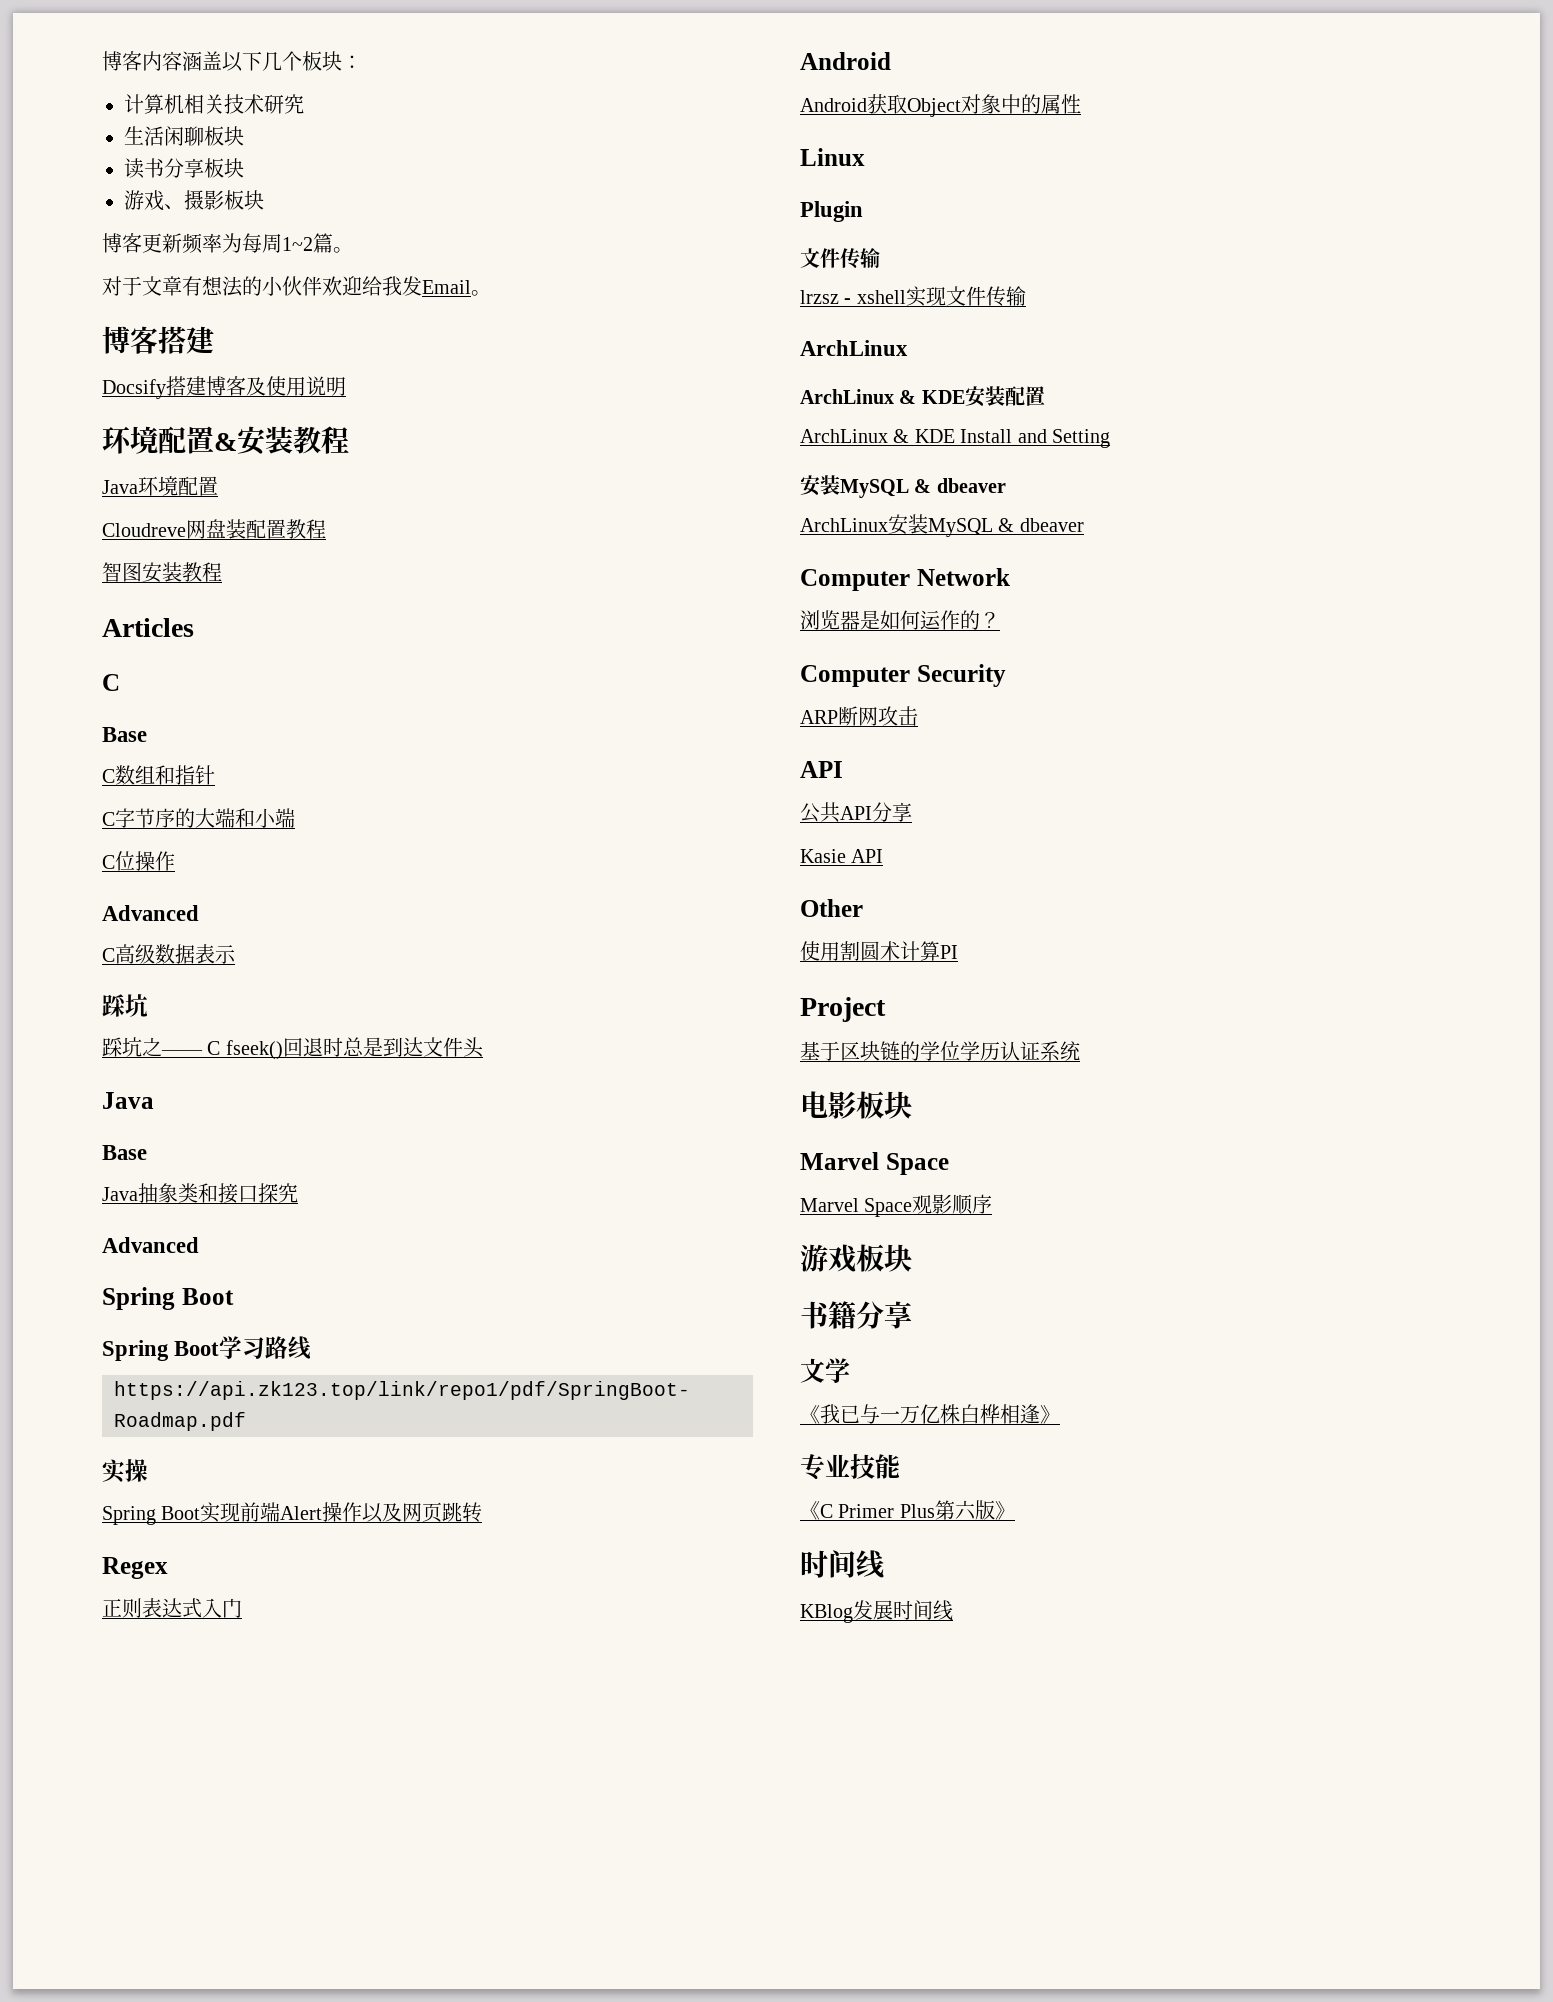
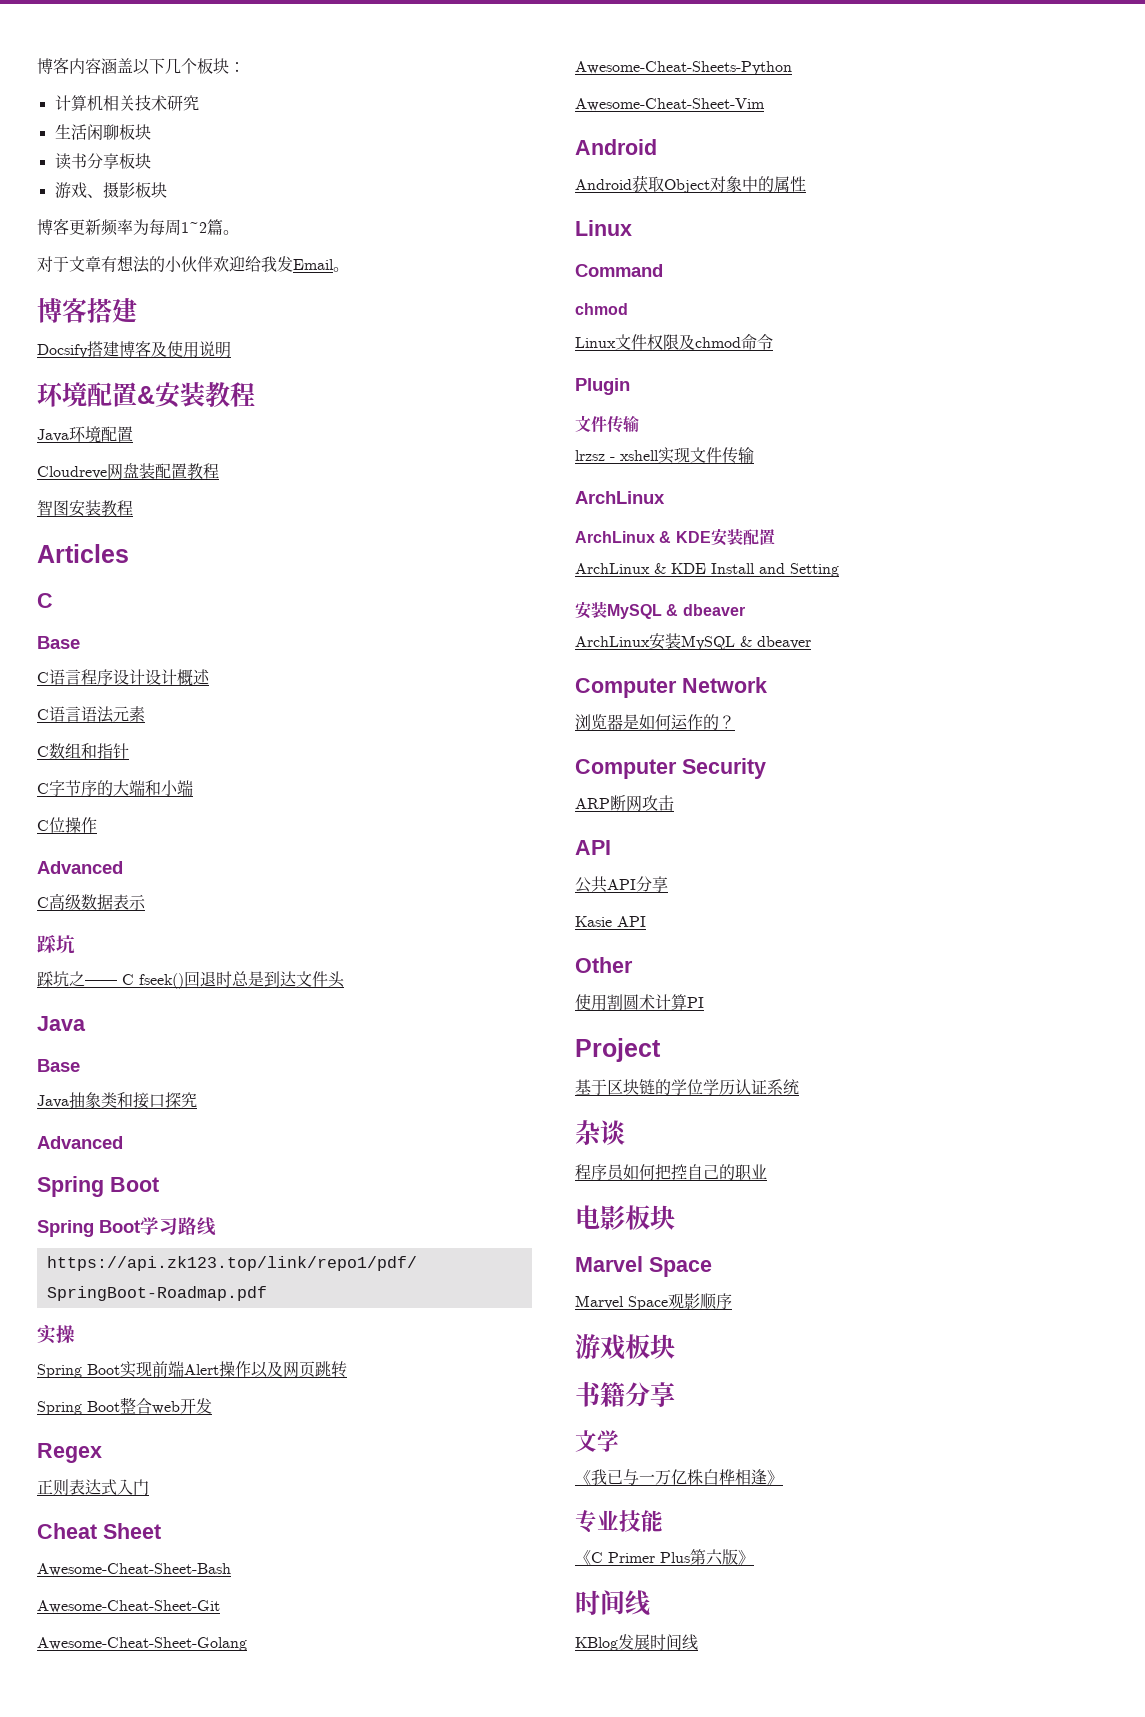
(147, 734) none -> [37,669,210,686] [37,706,145,723] // C语言程序设计设计概述 // C语言语法元素
(483, 1512) none -> [37,1397,212,1415] // Spring Boot整合web开发
(242, 1608) none -> [37,1523,161,1539] [37,1563,231,1576] [37,1600,220,1613] [37,1637,247,1651] [575,61,792,75] [575,98,765,111] // Cheat Sheet // Awesome-Cheat-Sheet-Bash // Awesome-Cheat-Sheet-Git // Awesome-Cheat-Sheet-Golang // Awesome-Cheat-Sheets-Python // Awesome-Cheat-Sheet-Vim
(865, 157) none -> [575,264,663,277] [575,303,628,315] [575,334,773,350] // Command // chmod // Linux文件权限及chmod命令
(1080, 1051) none -> [575,1120,625,1145] [575,1164,767,1181] // 杂谈 // 程序员如何把控自己的职业

